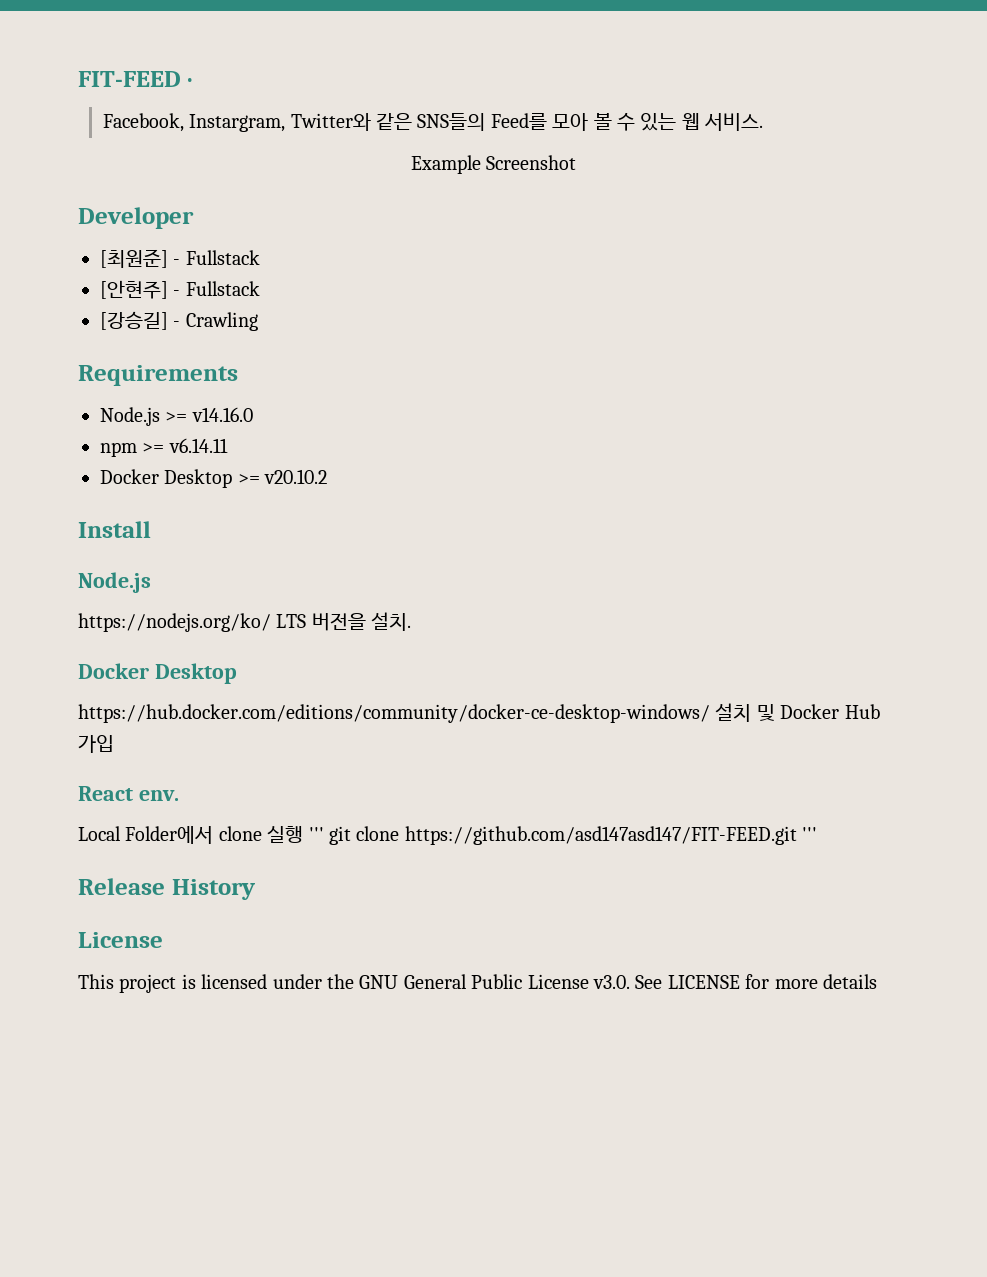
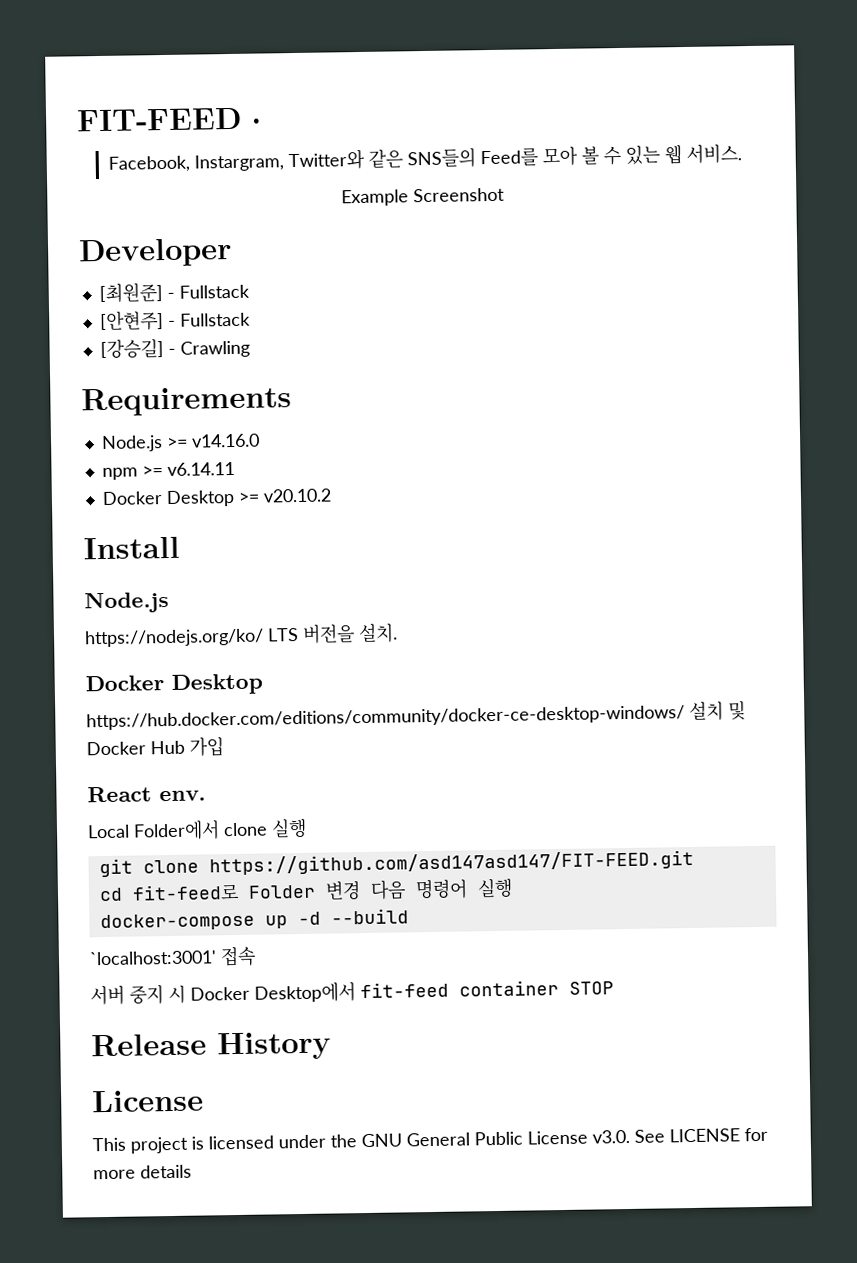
[308,827,324,841] ''' -> (307, 828) //
[802,827,818,841] ''' -> [98,878,513,902] [99,908,409,932] [89,946,256,967] [90,980,614,1006] // cd fit-feed로 Folder 변경 다음 명령어 실행 // docker-compose up -d --build // `localhost:3001' 접속 // 서버 중지 시 Docker Desktop에서 fit-feed container STOP

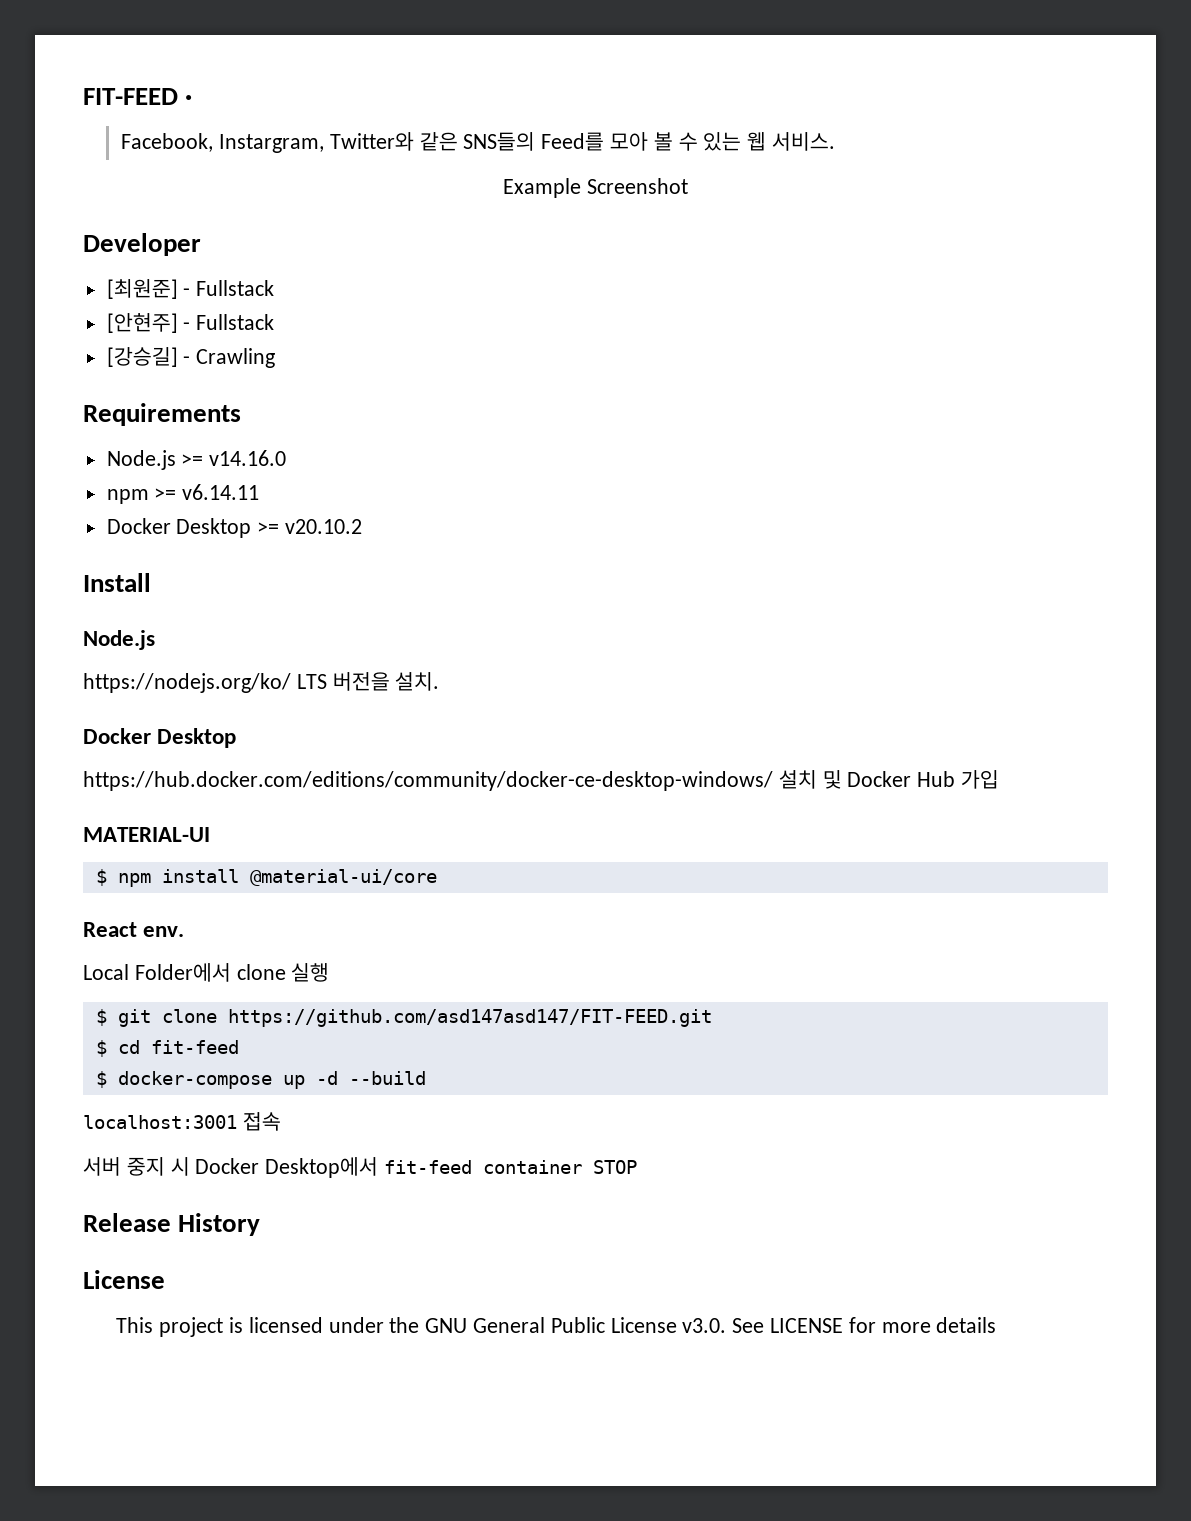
(224, 747) none -> [83,827,210,842] [95,869,437,887] // MATERIAL-UI // $ npm install @material-ui/core
(307, 828) none -> [95,1009,107,1026] $
[98,878,513,902] cd fit-feed로 Folder 변경 다음 명령어 실행 // -> [95,1040,239,1057] [95,1071,107,1088] $ cd fit-feed // $
[89,950,217,966] `localhost:3001' -> [83,1115,237,1129] localhost:3001

